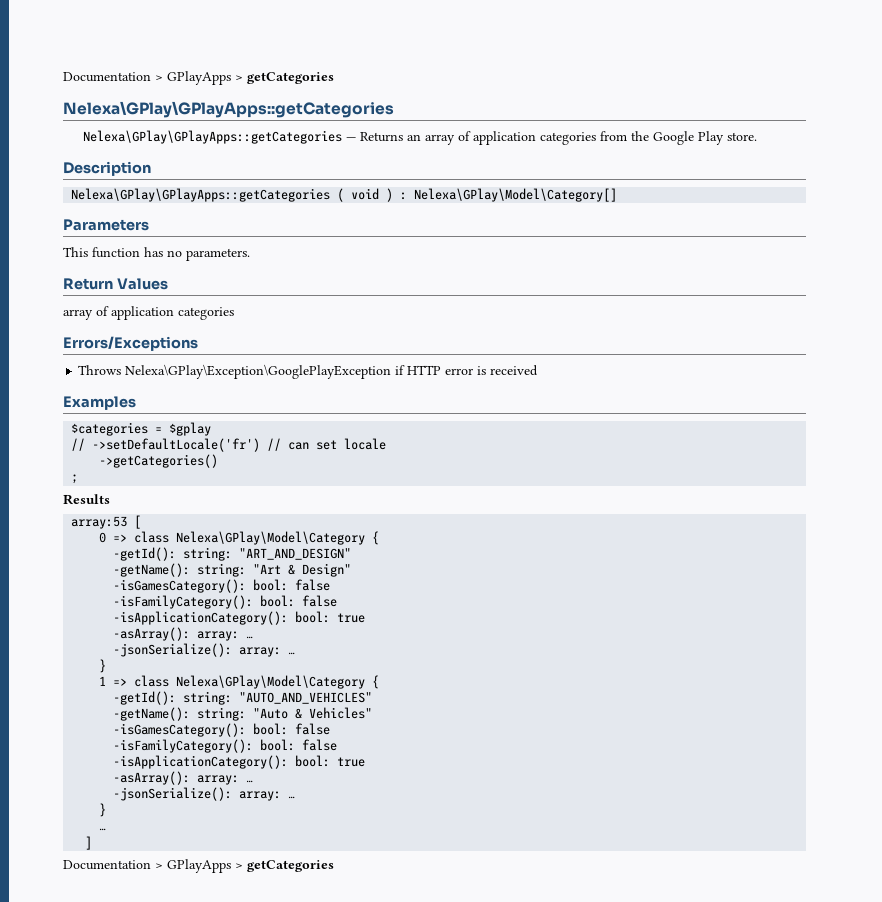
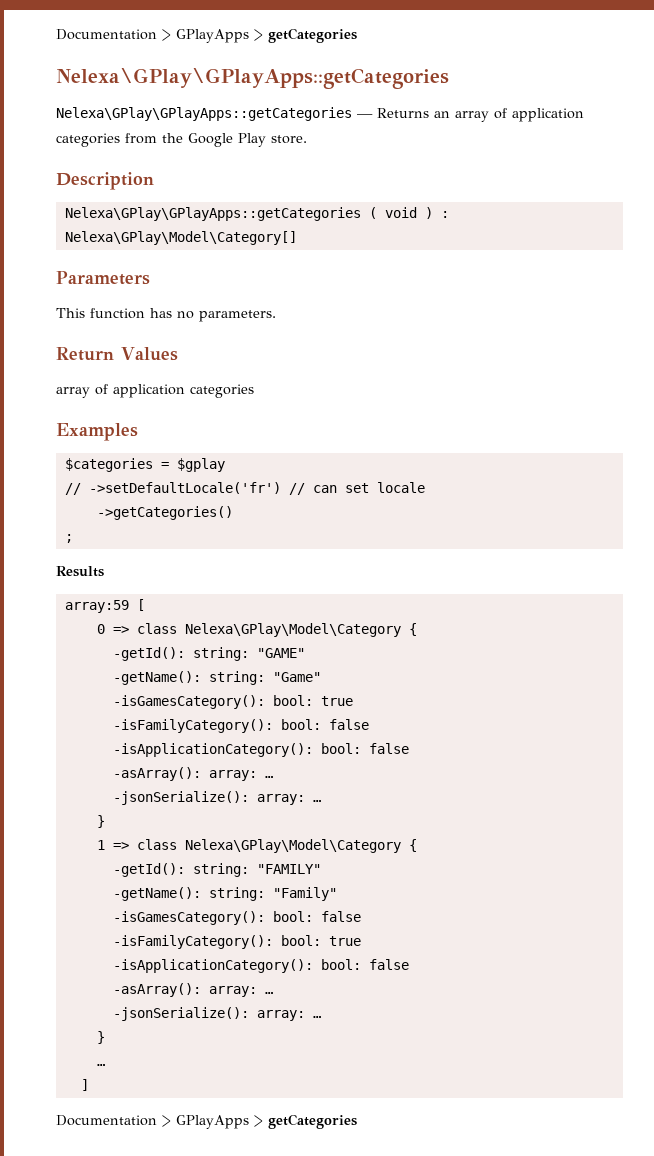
[63,336,198,351] [78,364,539,379] // Errors/Exceptions // Throws Nelexa\GPlay\Exception\GooglePlayException if HTTP error is received -> (254, 391) none
[71,516,128,529] array:53 -> [64,600,129,613] array:59
[239,548,352,560] [113,563,352,577] [113,579,331,593] [113,595,338,609] [113,611,366,625] "ART_AND_DESIGN" // -getName(): string: "Art & Design" // -isGamesCategory(): bool: false // -isFamilyCategory(): bool: false // -isApplicationCategory(): bool: true -> [256,648,305,658] [112,671,321,685] [112,695,353,709] [112,719,369,733] [112,743,409,757] "GAME" // -getName(): string: "Game" // -isGamesCategory(): bool: true // -isFamilyCategory(): bool: false // -isApplicationCategory(): bool: false
[239,692,373,704] [113,707,373,721] [113,723,331,737] [113,739,338,753] [113,755,366,769] "AUTO_AND_VEHICLES" // -getName(): string: "Auto & Vehicles" // -isGamesCategory(): bool: false // -isFamilyCategory(): bool: false // -isApplicationCategory(): bool: true -> [256,864,321,874] [112,887,337,901] [112,911,361,925] [112,935,361,949] [112,959,409,973] "FAMILY" // -getName(): string: "Family" // -isGamesCategory(): bool: false // -isFamilyCategory(): bool: true // -isApplicationCategory(): bool: false

